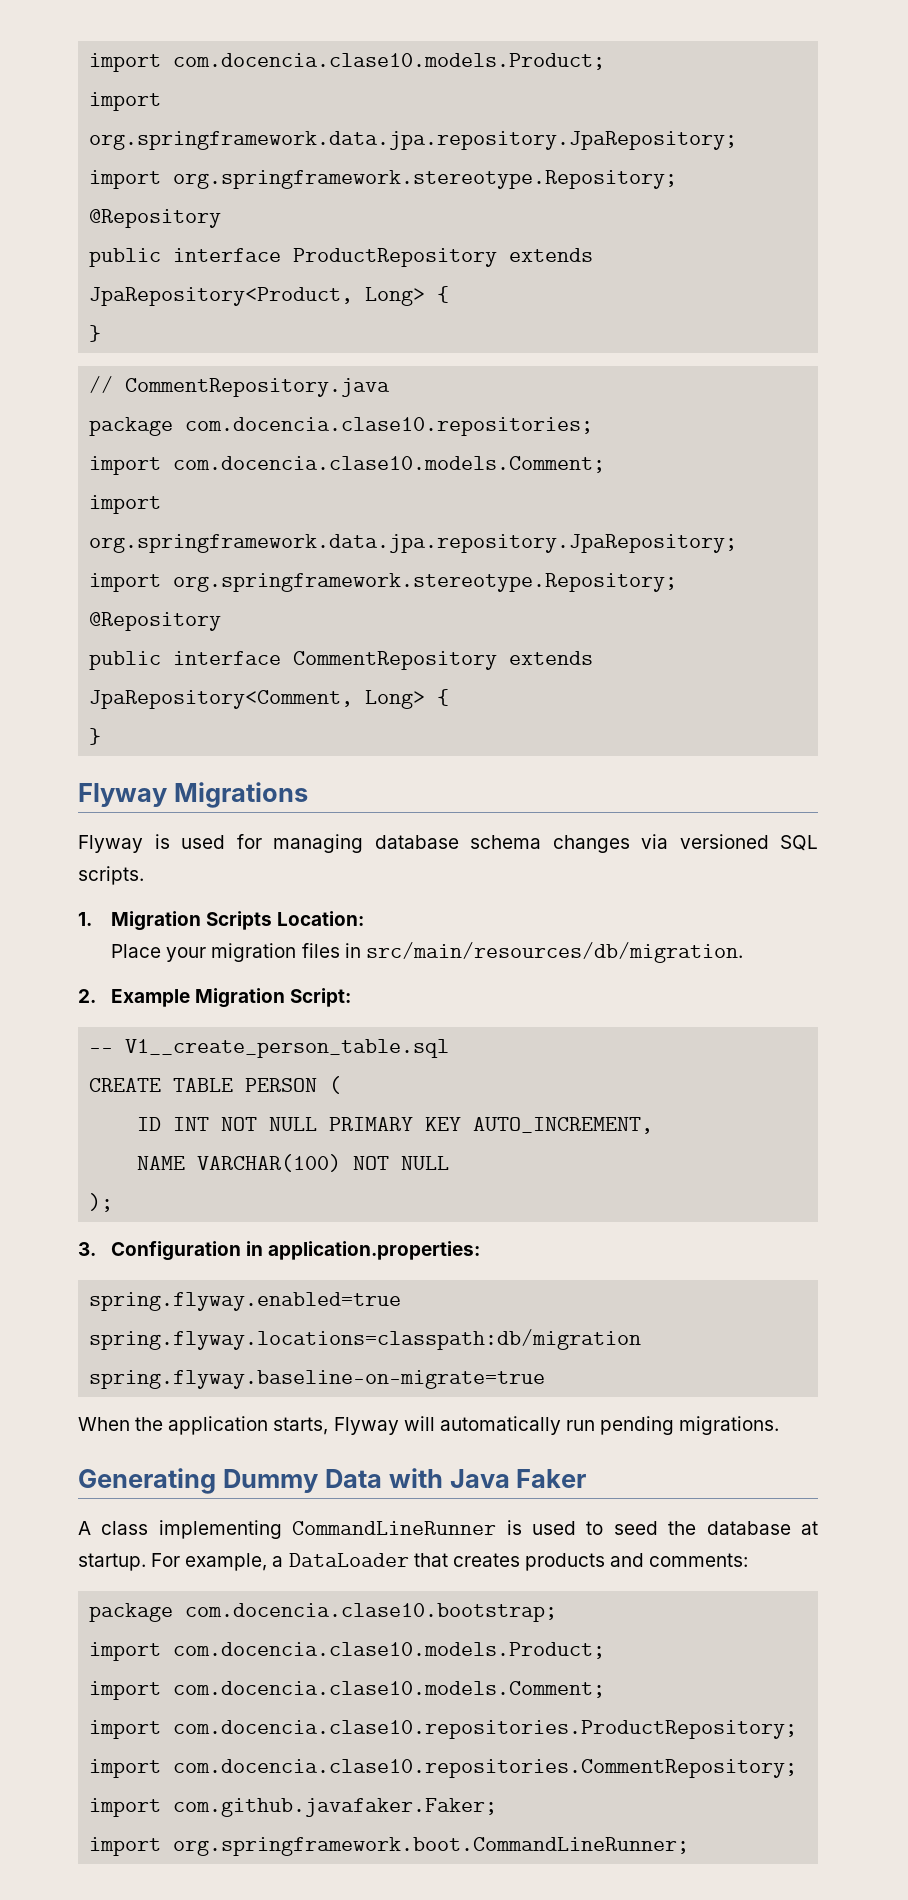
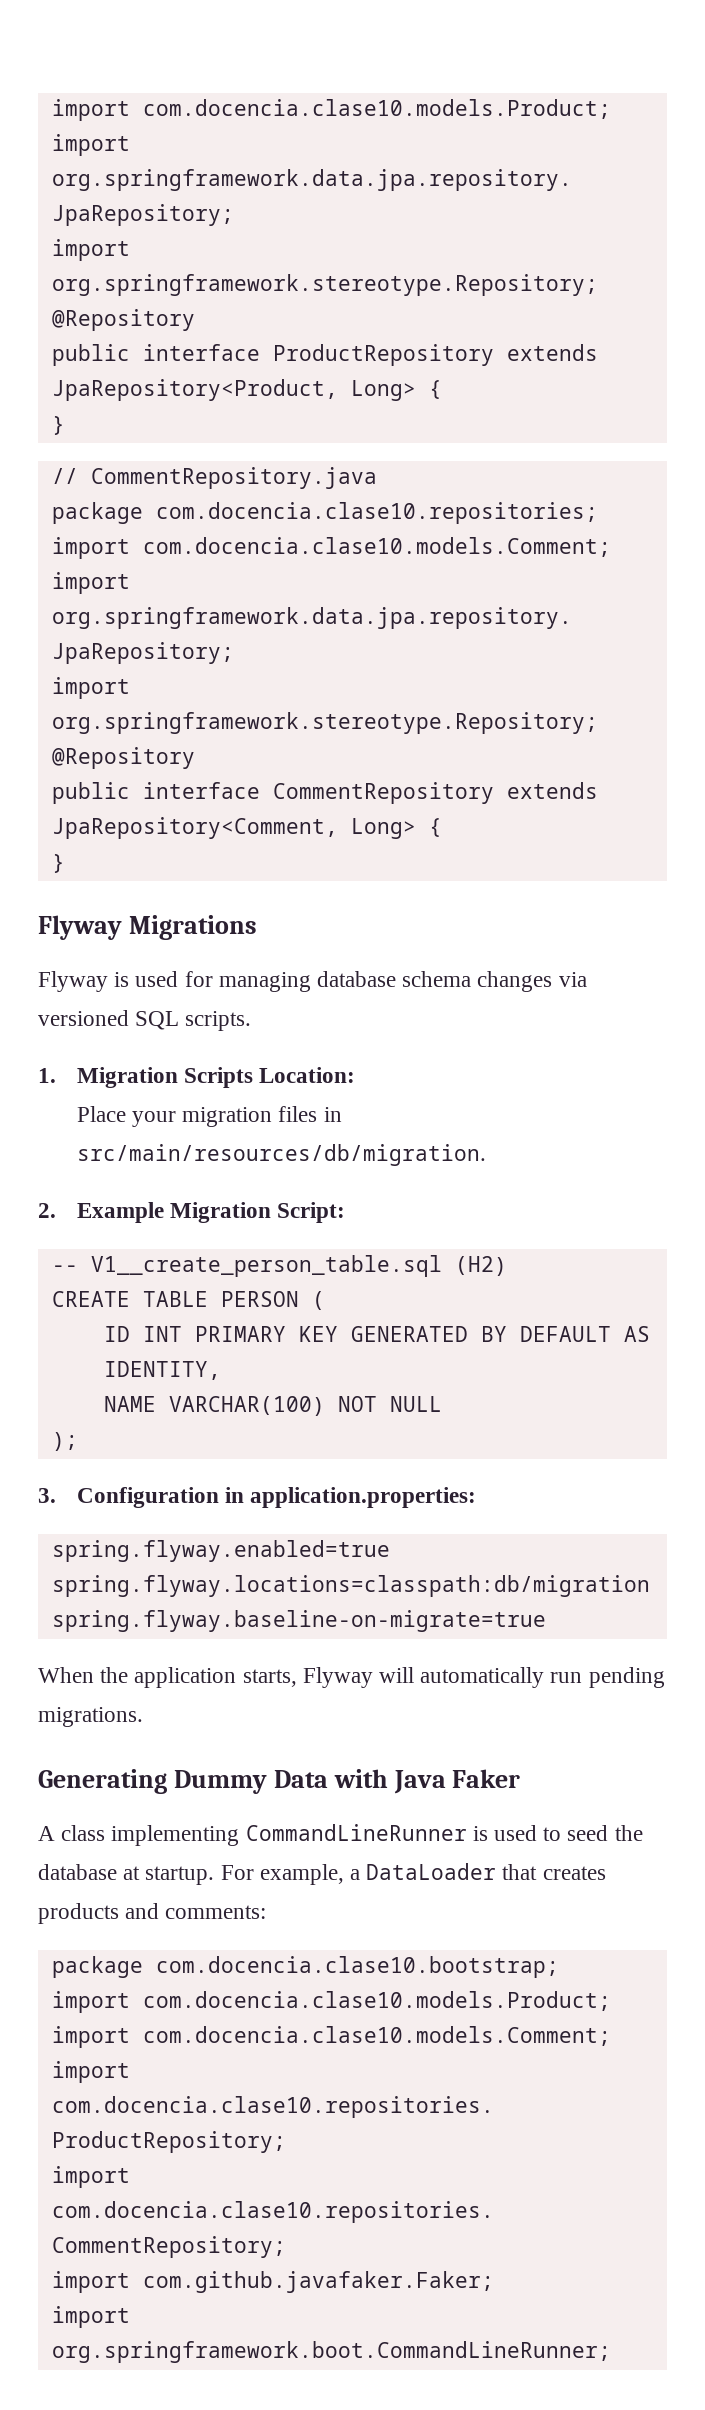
(450, 1048) none -> [454,1256,507,1276] (H2)
[221,1117,654,1134] NOT NULL PRIMARY KEY AUTO_INCREMENT, -> [194,1326,650,1342] [103,1361,221,1380] PRIMARY KEY GENERATED BY DEFAULT AS IDENTITY,

